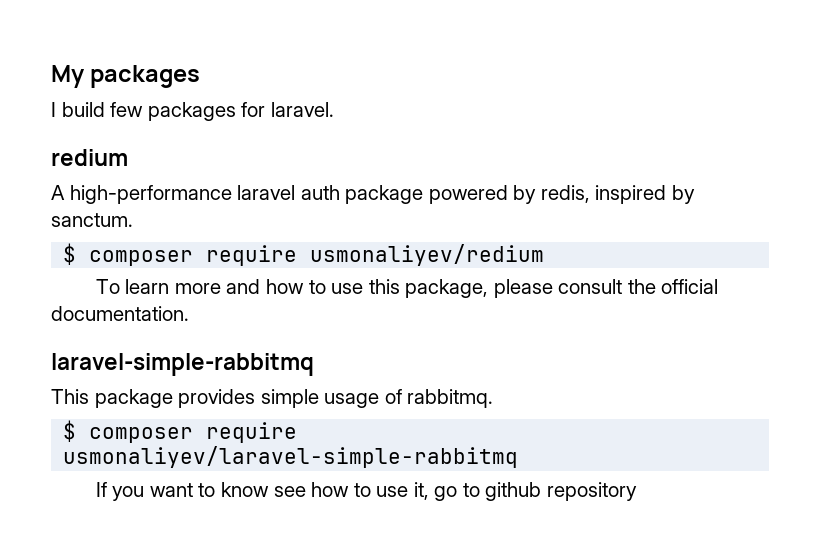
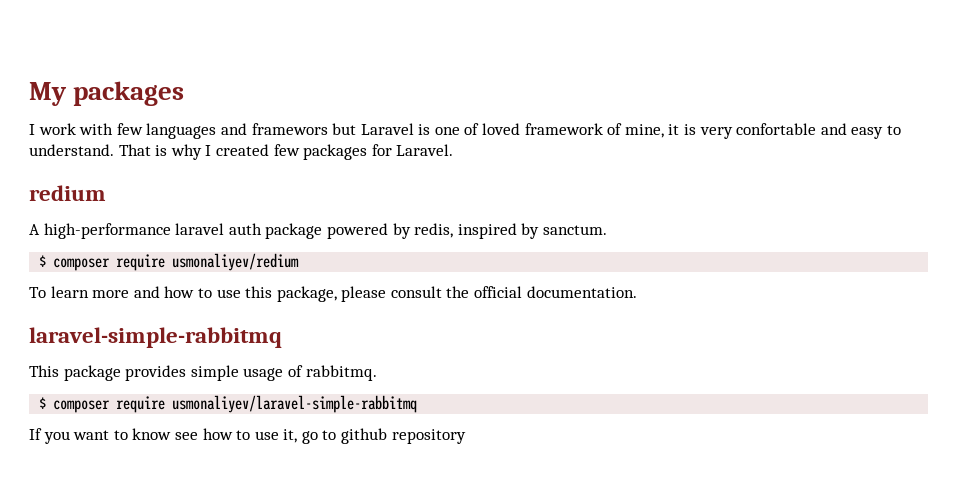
[61,102,105,117] build -> [38,123,901,139] [29,144,269,160] work with few languages and framewors but Laravel is one of loved framework of mine, it is very confortable and easy to understand. That is why I created
[270,102,334,117] laravel. -> [396,144,454,156] Laravel.

